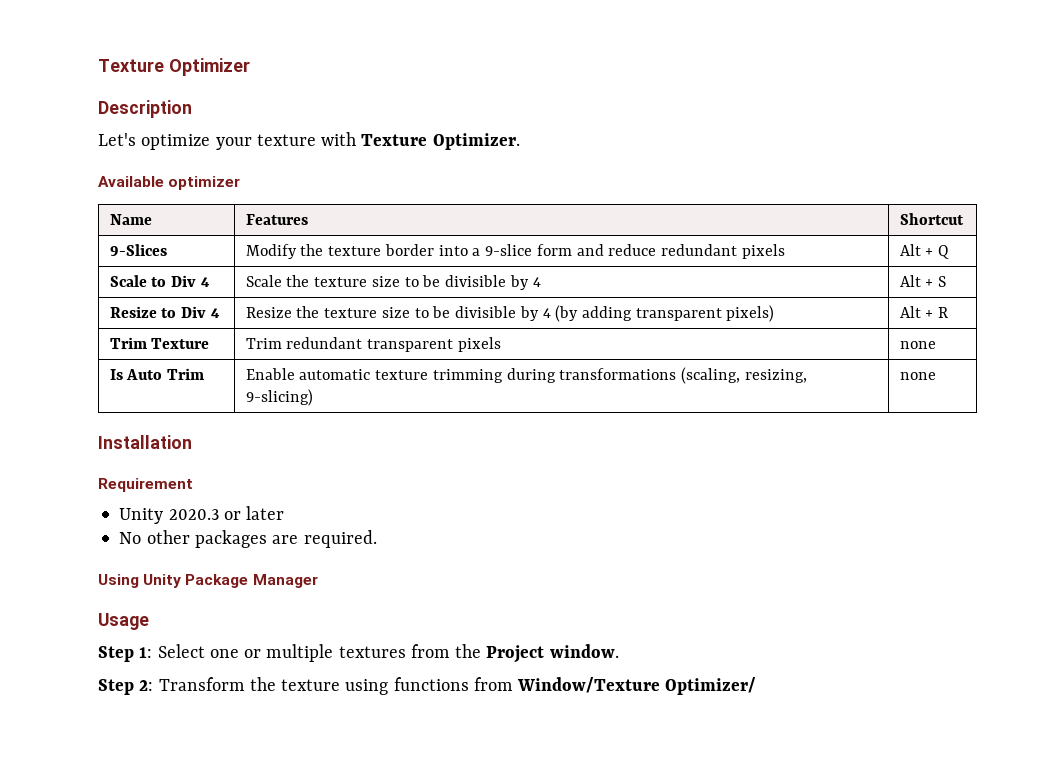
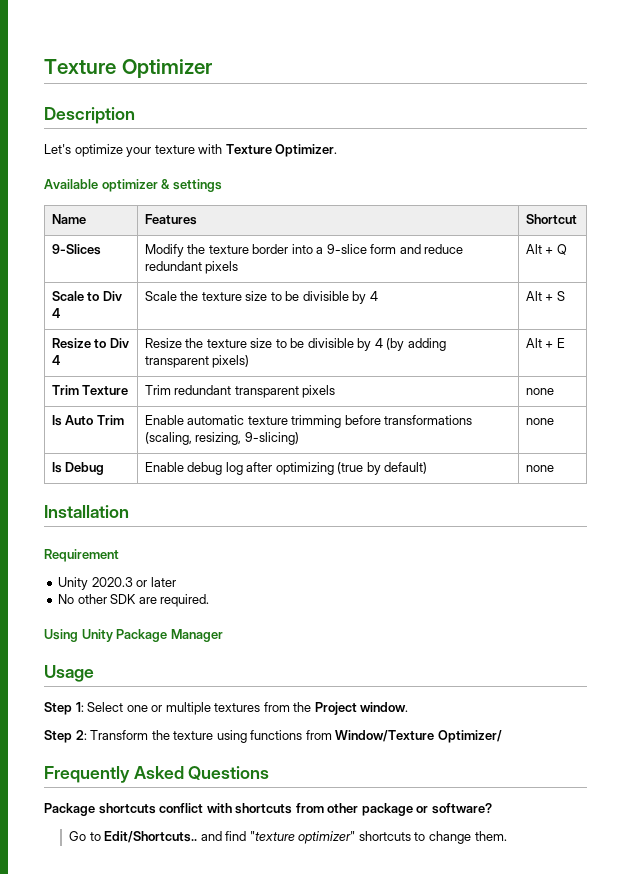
(241, 183) none -> [161,179,222,192] & settings
[938,307,949,318] R -> [556,338,565,348] E
[506,368,556,383] during -> [344,415,381,425] before
(936, 376) none -> [51,462,105,475] [144,462,428,475] [525,465,554,472] // Is Debug | Enable debug log after optimizing (true by default) | none
[194,530,267,548] packages -> [110,594,137,604] SDK
(757, 686) none -> [44,766,270,783] [44,803,492,816] [69,831,507,844] // Frequently Asked Questions // Package shortcuts conflict with shortcuts from other package or software? // Go to Edit/Shortcuts.. and find "texture optimizer" shortcuts to change them.

